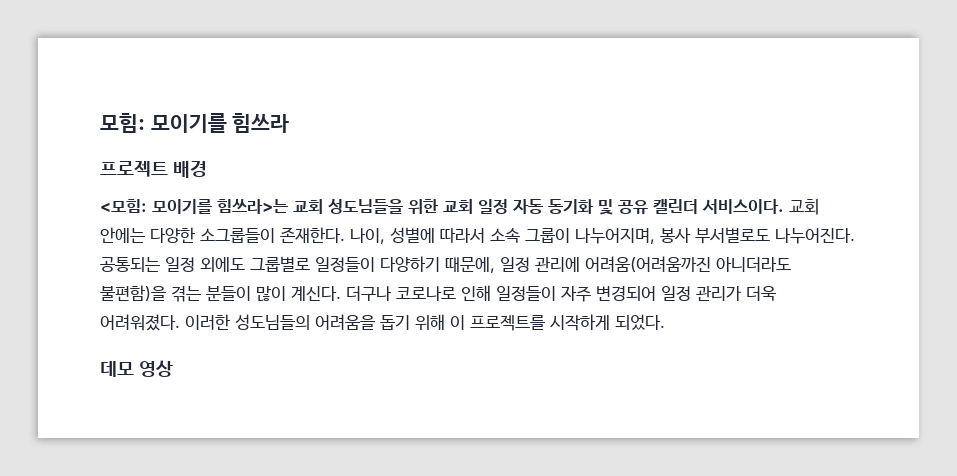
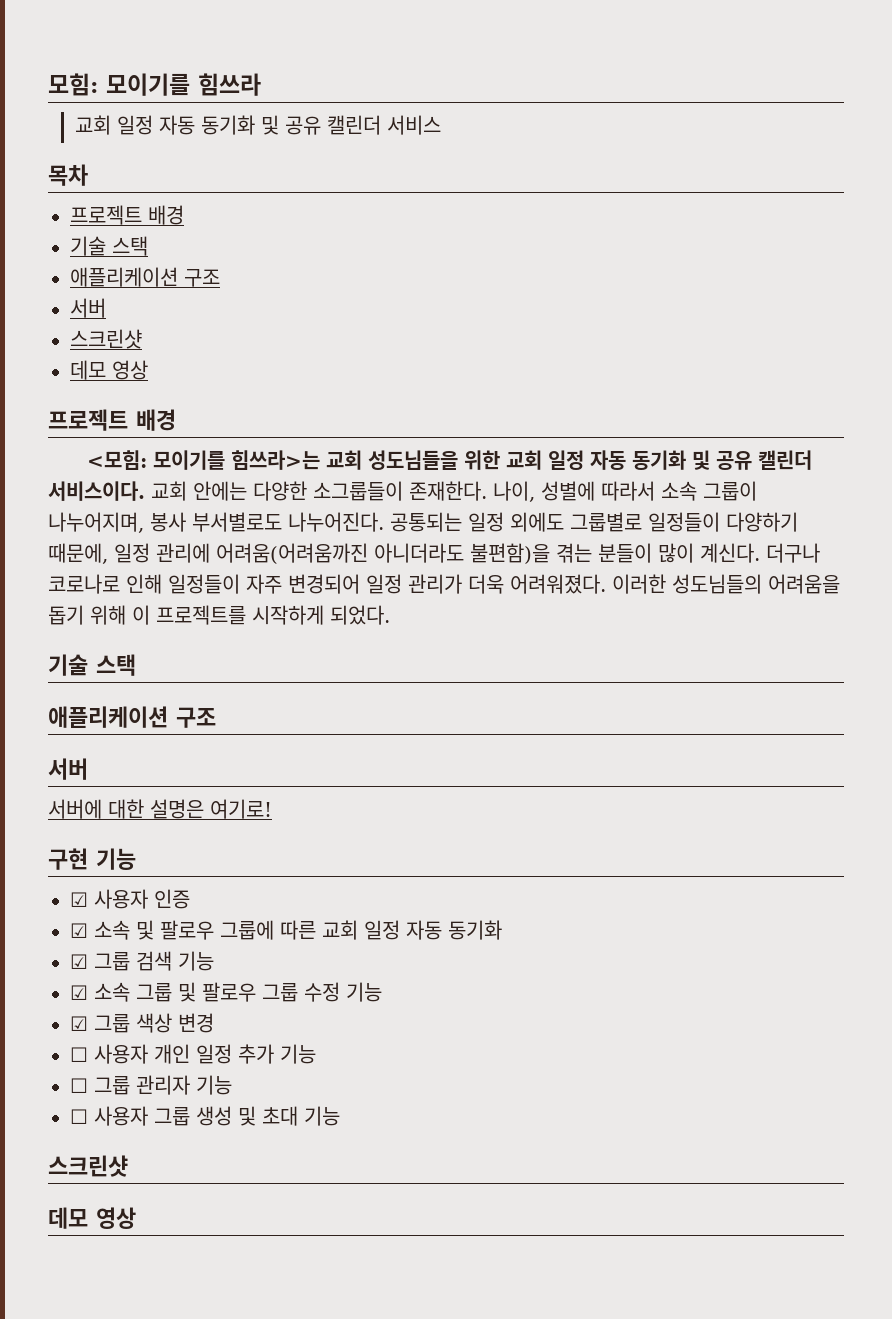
(290, 123) none -> [74,115,441,135] [48,164,88,186] [70,205,184,225] [70,236,148,256] [70,267,220,287] [70,298,106,318] [70,329,142,349] [70,360,148,380] // 교회 일정 자동 동기화 및 공유 캘린더 서비스 // 목차 // 프로젝트 배경 // 기술 스택 // 애플리케이션 구조 // 서버 // 스크린샷 // 데모 영상
(665, 322) none -> [48,654,136,676] [48,706,216,728] [48,758,88,780] [48,799,272,819] [48,848,136,870] [70,889,190,909] [70,920,502,940] [70,951,214,971] [70,982,382,1002] [70,1013,214,1033] [70,1044,316,1064] [70,1075,232,1095] [70,1106,340,1126] [48,1155,128,1177] // 기술 스택 // 애플리케이션 구조 // 서버 // 서버에 대한 설명은 여기로! // 구현 기능 // ☑ 사용자 인증 // ☑ 소속 및 팔로우 그룹에 따른 교회 일정 자동 동기화 // ☑ 그룹 검색 기능 // ☑ 소속 그룹 및 팔로우 그룹 수정 기능 // ☑ 그룹 색상 변경 // ☐ 사용자 개인 일정 추가 기능 // ☐ 그룹 관리자 기능 // ☐ 사용자 그룹 생성 및 초대 기능 // 스크린샷

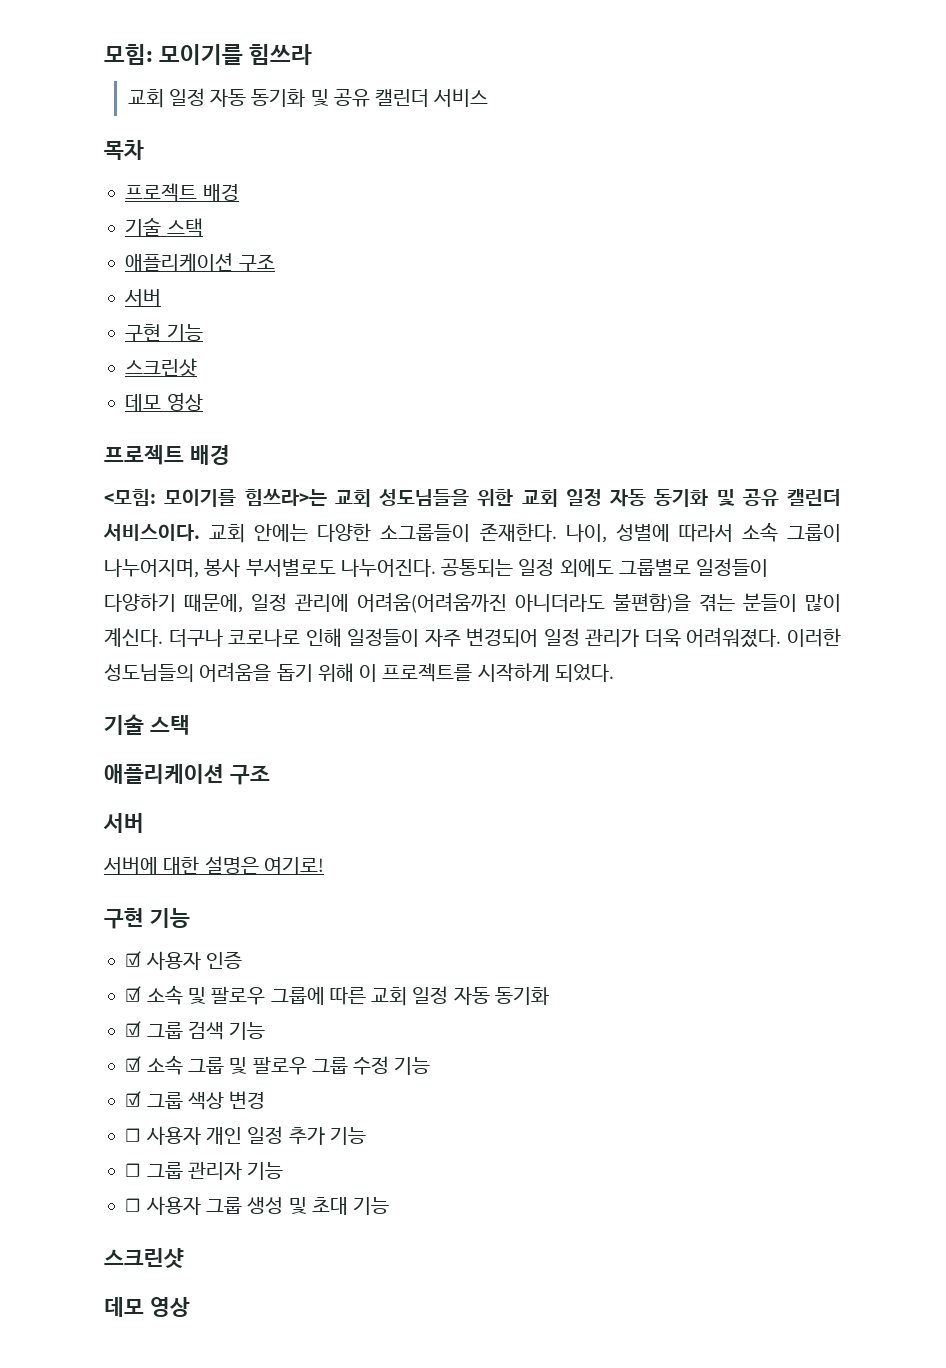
(106, 308) none -> [125,324,203,342] // 구현 기능

